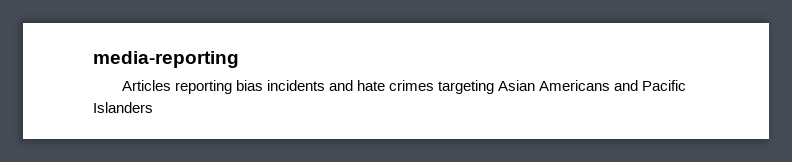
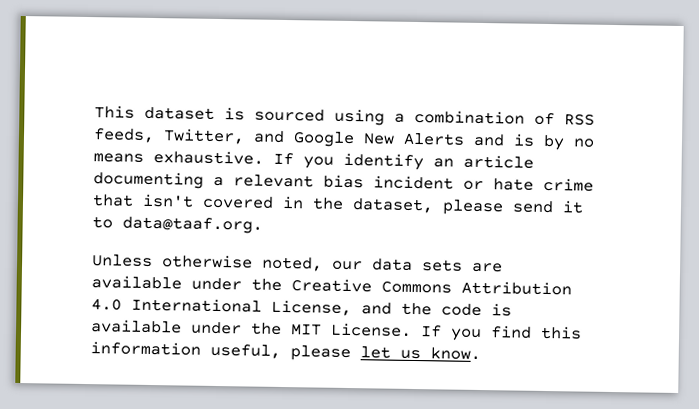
[93,51,239,68] [121,80,687,94] [93,102,153,113] media-reporting // Articles reporting bias incidents and hate crimes targeting Asian Americans and Pacific Islanders -> [94,105,595,126] [93,128,595,151] [93,150,534,171] [93,171,594,192] [92,193,584,216] [92,216,263,234] [92,254,503,273] [91,275,572,296] [91,297,512,317] [91,319,582,342] [90,341,481,362] This dataset is sourced using a combination of RSS feeds, Twitter, and Google New Alerts and is by no means exhaustive. If you identify an article documenting a relevant bias incident or hate crime that isn't covered in the dataset, please send it to data@taaf.org. // Unless otherwise noted, our data sets are available under the Creative Commons Attribution 4.0 International License, and the code is available under the MIT License. If you find this information useful, please let us know.

